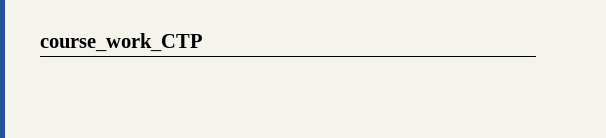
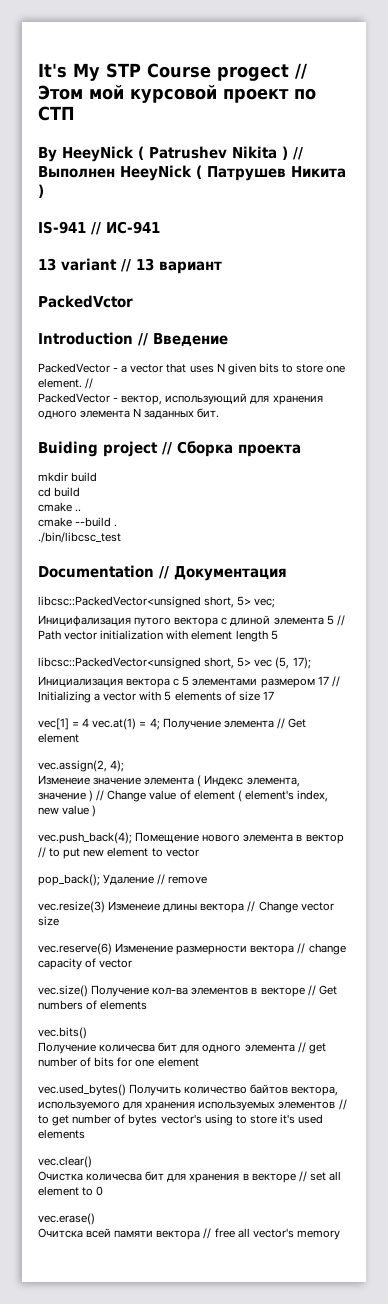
[40,33,203,52] course_work_CTP -> [38,63,307,81] [38,84,316,103] [38,106,75,121] [38,146,303,162] [38,165,346,181] [38,184,44,198] [38,221,160,235] [38,258,222,274] [38,295,133,308] [38,332,228,347] [38,363,346,375] [38,378,94,389] [38,393,323,405] [38,408,220,419] [38,441,301,457] [38,472,98,482] [38,487,81,497] [38,502,82,512] [38,517,118,527] [38,532,121,543] [38,565,287,581] [38,596,276,608] [38,615,345,627] [38,630,278,642] [38,657,311,669] [38,676,340,688] [38,691,274,703] [38,718,306,730] [38,733,79,743] [38,760,125,772] [38,775,300,787] [38,790,328,802] [38,805,97,817] [38,832,344,844] [38,847,199,859] [38,874,208,886] [38,901,334,913] [38,916,59,926] [38,943,346,955] [38,958,133,970] [38,985,337,997] [38,1000,148,1010] [38,1027,87,1039] [38,1042,326,1054] [38,1057,199,1067] [38,1084,339,1096] [38,1099,347,1111] [38,1114,324,1126] [38,1129,85,1139] [38,1156,92,1168] [38,1171,341,1183] [38,1186,104,1196] [38,1213,95,1225] [38,1228,340,1240] It's My STP Course progect // Этом мой курсовой проект по СТП // By HeeyNick ( Patrushev Nikita ) // Выполнен HeeyNick ( Патрушев Никита ) // IS-941 // ИС-941 // 13 variant // 13 вариант // PackedVctor // Introduction // Введение // PackedVector - a vector that uses N given bits to store one element. // // PackedVector - вектор, использующий для хранения одного элемента N заданных бит. // Buiding project // Сборка проекта // mkdir build // cd build // cmake .. // cmake --build . // ./bin/libcsc_test // Documentation // Документация // libcsc::PackedVector<unsigned short, 5> vec; // Иницифализация путого вектора с длиной элемента 5 // Path vector initialization with element length 5 // libcsc::PackedVector<unsigned short, 5> vec (5, 17); // Инициализация вектора с 5 элементами размером 17 // Initializing a vector with 5 elements of size 17 // vec[1] = 4 vec.at(1) = 4; Получение элемента // Get element // vec.assign(2, 4); // Изменеие значение элемента ( Индекс элемента, значение ) // Change value of element ( element's index, new value ) // vec.push_back(4); Помещение нового элемента в вектор // to put new element to vector // pop_back(); Удаление // remove // vec.resize(3) Изменеие длины вектора // Change vector size // vec.reserve(6) Изменение размерности вектора // change capacity of vector // vec.size() Получение кол-ва элементов в векторе // Get numbers of elements // vec.bits() // Получение количесва бит для одного элемента // get number of bits for one element // vec.used_bytes() Получить количество байтов вектора, используемого для хранения используемых элементов // to get number of bytes vector's using to store it's used elements // vec.clear() // Очистка количесва бит для хранения в векторе // set all element to 0 // vec.erase() // Очитска всей памяти вектора // free all vector's memory

